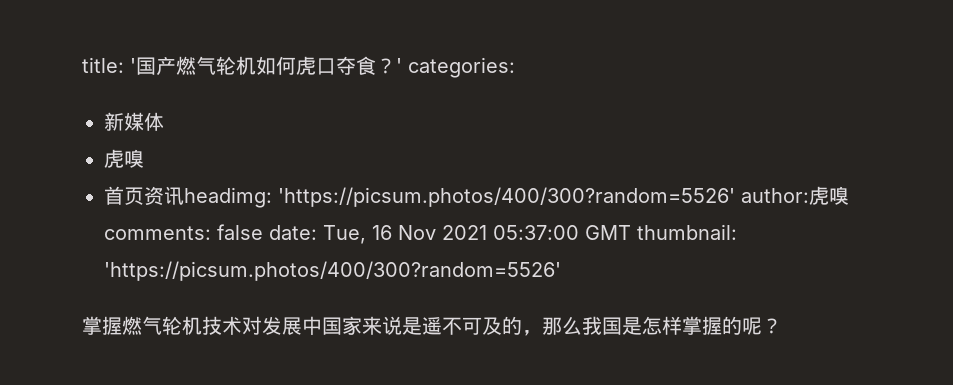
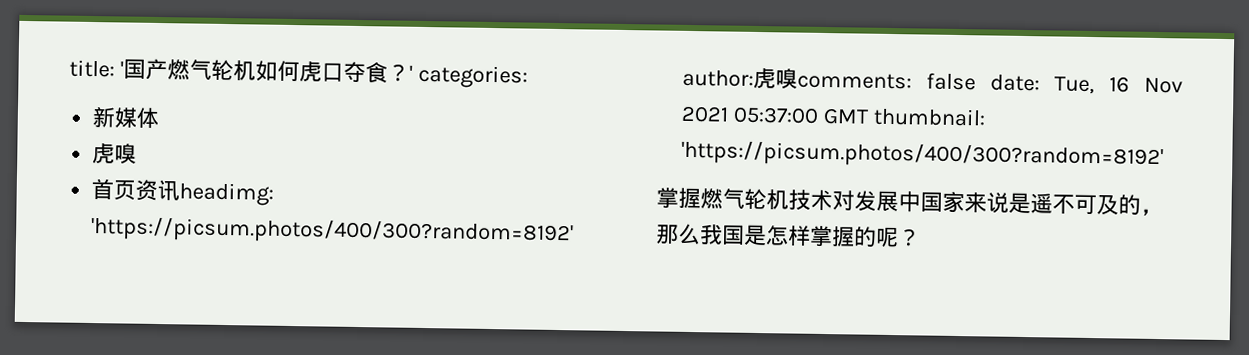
[278,187,735,207] 'https://picsum.photos/400/300?random=5526' -> [91,216,575,247] 'https://picsum.photos/400/300?random=8192'
[104,261,561,281] 'https://picsum.photos/400/300?random=5526' -> [681,139,1165,171] 'https://picsum.photos/400/300?random=8192'

